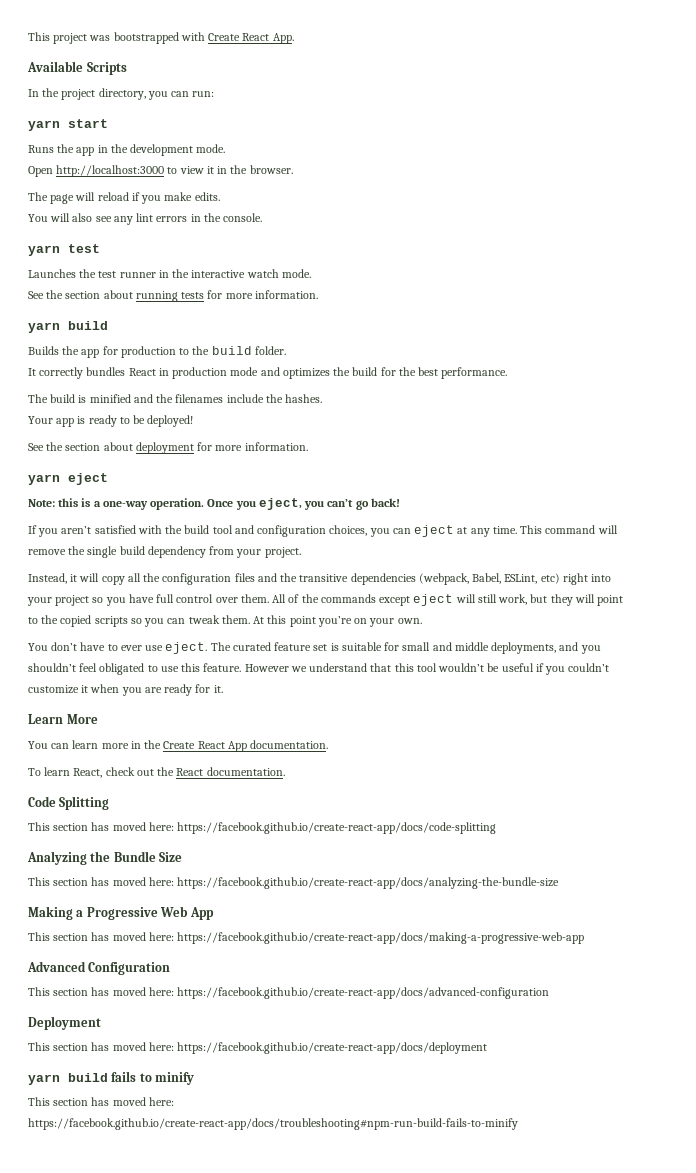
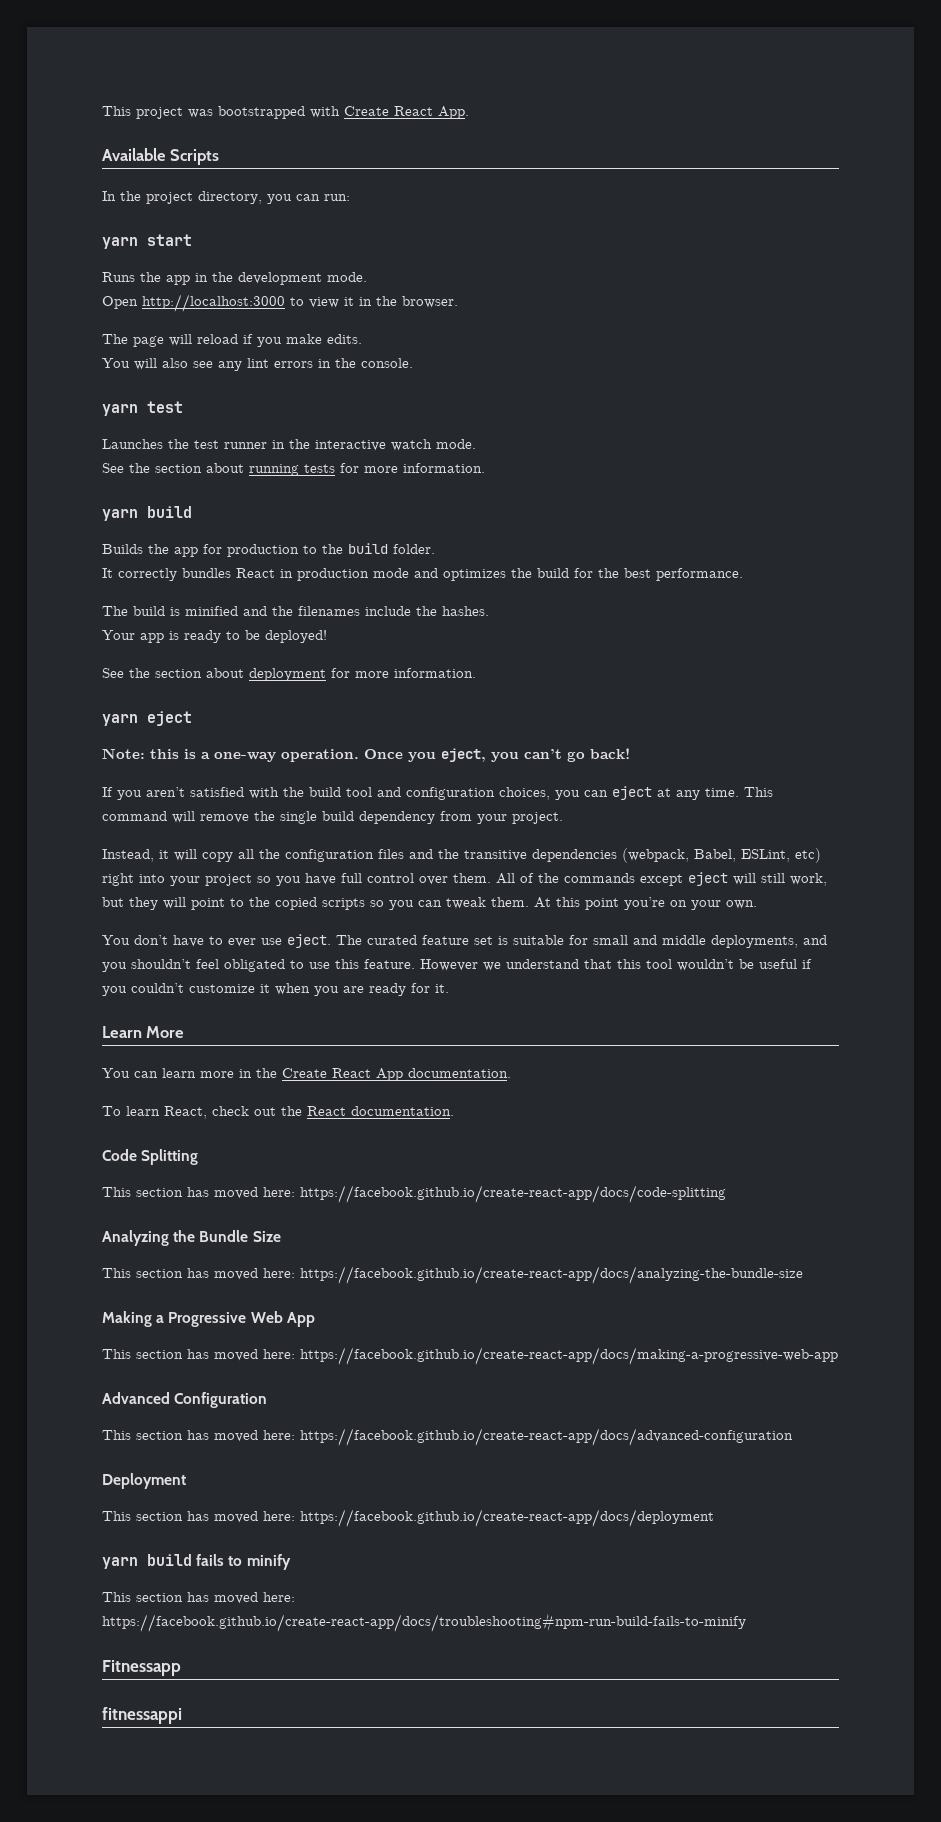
(518, 1124) none -> [102,1660,181,1676] [102,1707,182,1724] // Fitnessapp // fitnessappi

